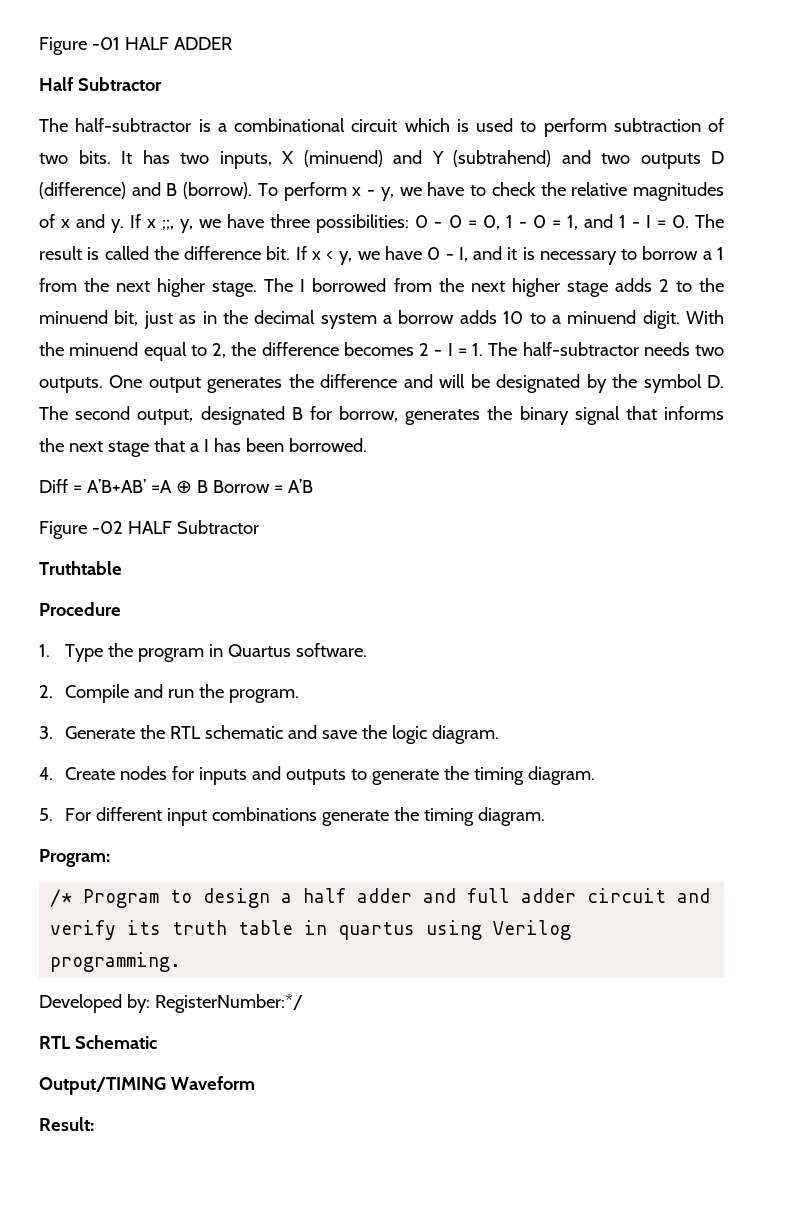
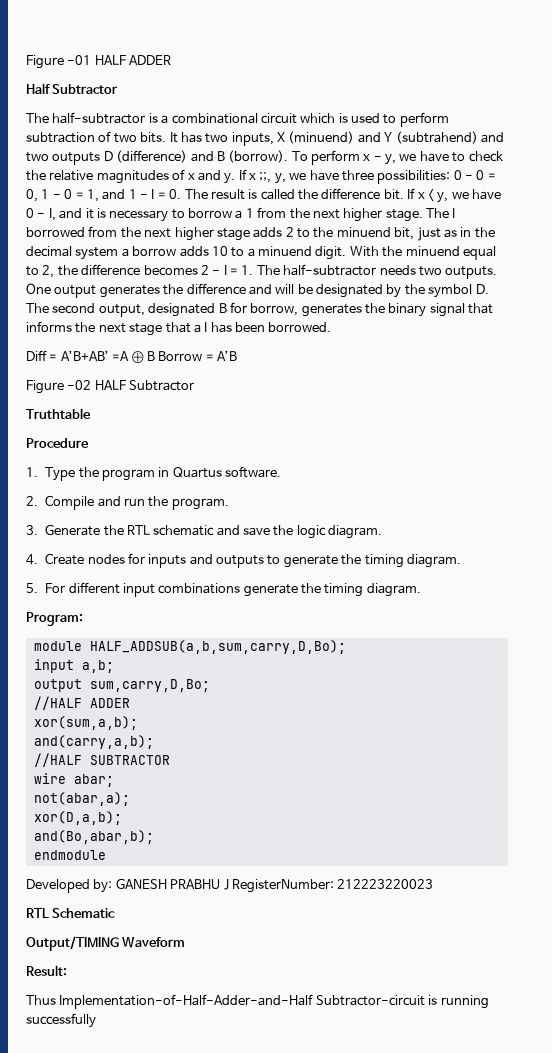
[50,888,711,908] [50,920,572,940] [50,952,182,972] [39,994,303,1013] /* Program to design a half adder and full adder circuit and verify its truth table in quartus using Verilog programming. // Developed by: RegisterNumber:*/ -> [33,640,346,654] [33,659,114,673] [33,679,210,692] [33,696,130,710] [33,716,138,730] [33,735,154,749] [33,753,170,767] [33,773,114,787] [33,792,130,806] [33,811,122,825] [33,830,154,844] [33,850,106,860] [26,878,434,893] module HALF_ADDSUB(a,b,sum,carry,D,Bo); // input a,b; // output sum,carry,D,Bo; // //HALF ADDER // xor(sum,a,b); // and(carry,a,b); // //HALF SUBTRACTOR // wire abar; // not(abar,a); // xor(D,a,b); // and(Bo,abar,b); // endmodule // Developed by: GANESH PRABHU J RegisterNumber: 212223220023
(94, 1124) none -> [26,994,489,1009] [26,1013,96,1028] // Thus Implementation-of-Half-Adder-and-Half Subtractor-circuit is running successfully

